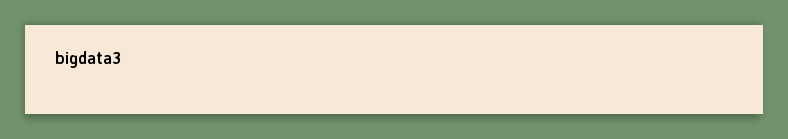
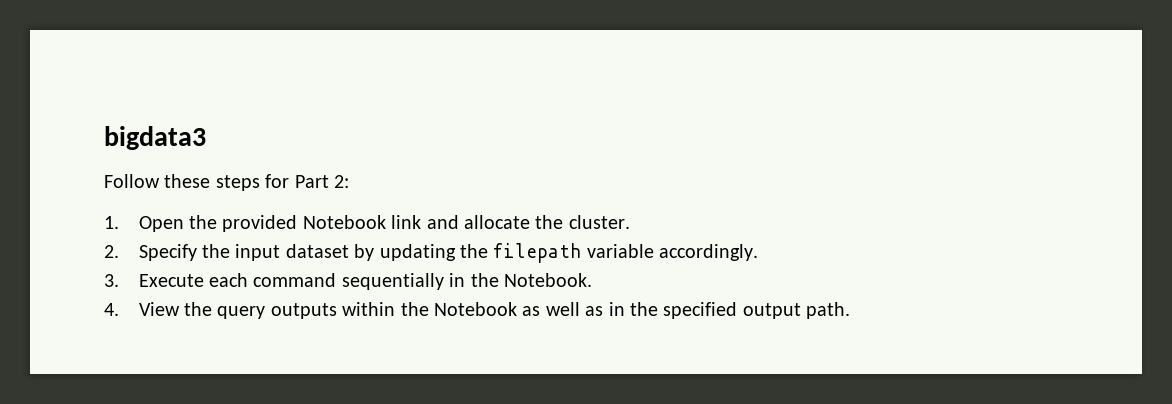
(121, 59) none -> [104,174,349,191] [104,215,630,232] [104,243,759,263] [104,273,592,290] [104,302,851,319] // Follow these steps for Part 2: // 1. Open the provided Notebook link and allocate the cluster. // 2. Specify the input dataset by updating the filepath variable accordingly. // 3. Execute each command sequentially in the Notebook. // 4. View the query outputs within the Notebook as well as in the specified output path.

